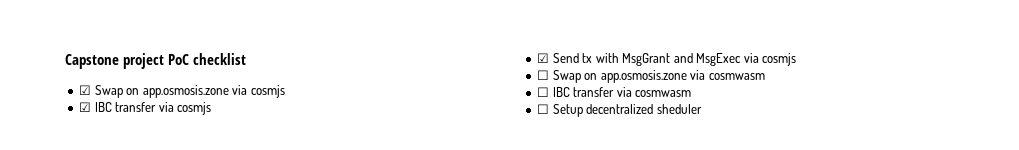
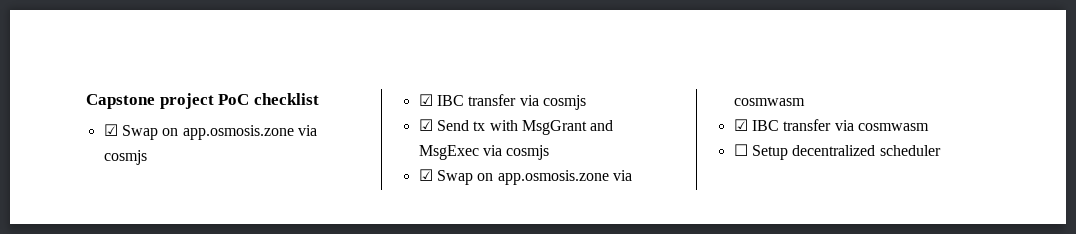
[537,70,550,80] ☐ -> [418,169,433,181] ☑
[537,87,550,97] ☐ -> [733,119,748,131] ☑
[656,104,702,114] sheduler -> [879,145,941,156] scheduler

